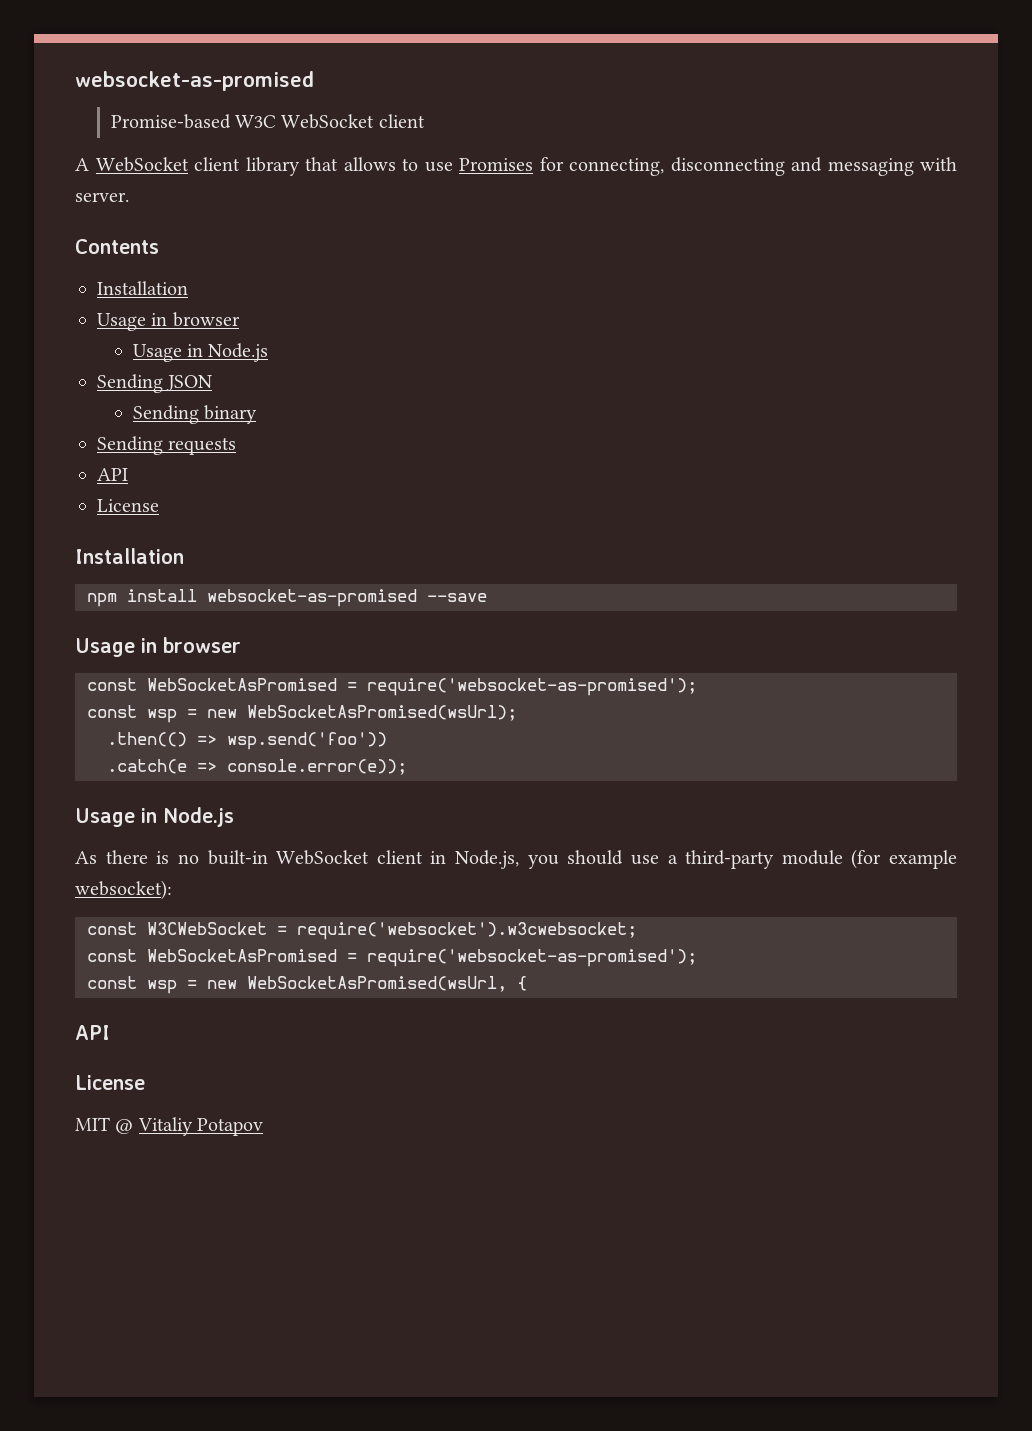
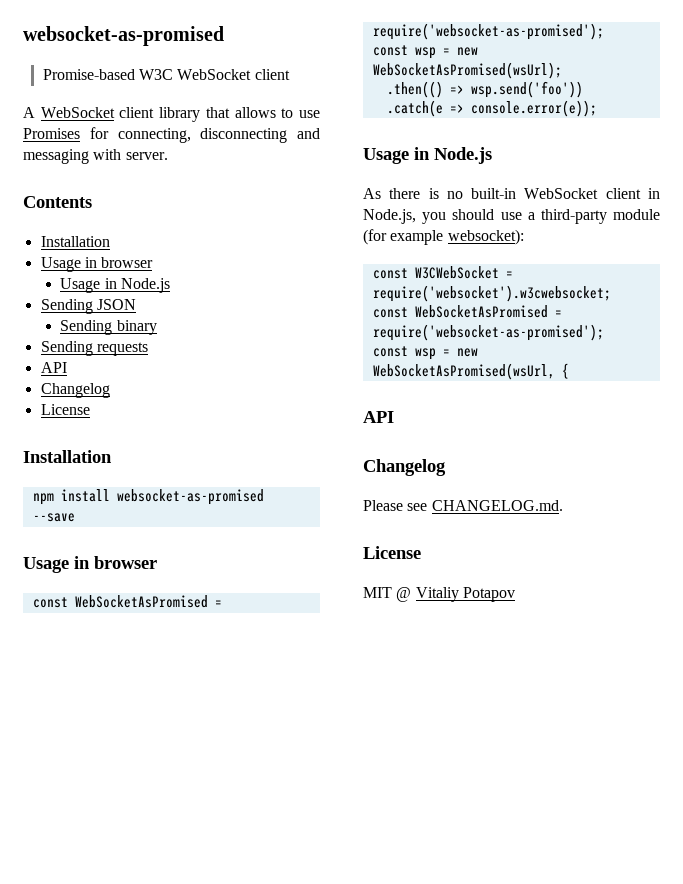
(128, 474) none -> [40,383,110,398] // Changelog
(110, 1032) none -> [363,459,446,476] [363,500,563,511] // Changelog // Please see CHANGELOG.md.

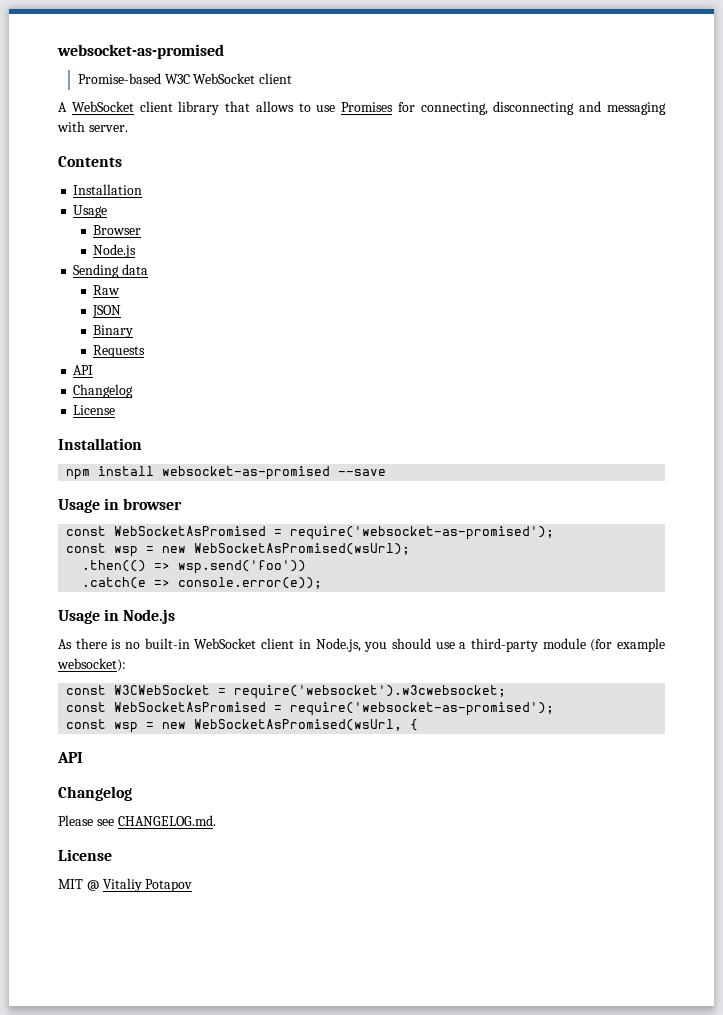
[84,257,154,268] [60,278,117,293] in browser // Usage in -> [93,225,142,235] // Browser //
(93, 306) none -> [122,264,149,275] [93,285,121,295] data // Raw //
[60,320,157,335] [40,341,148,356] Sending binary // Sending requests -> [93,325,134,338] [93,345,146,358] Binary // Requests

